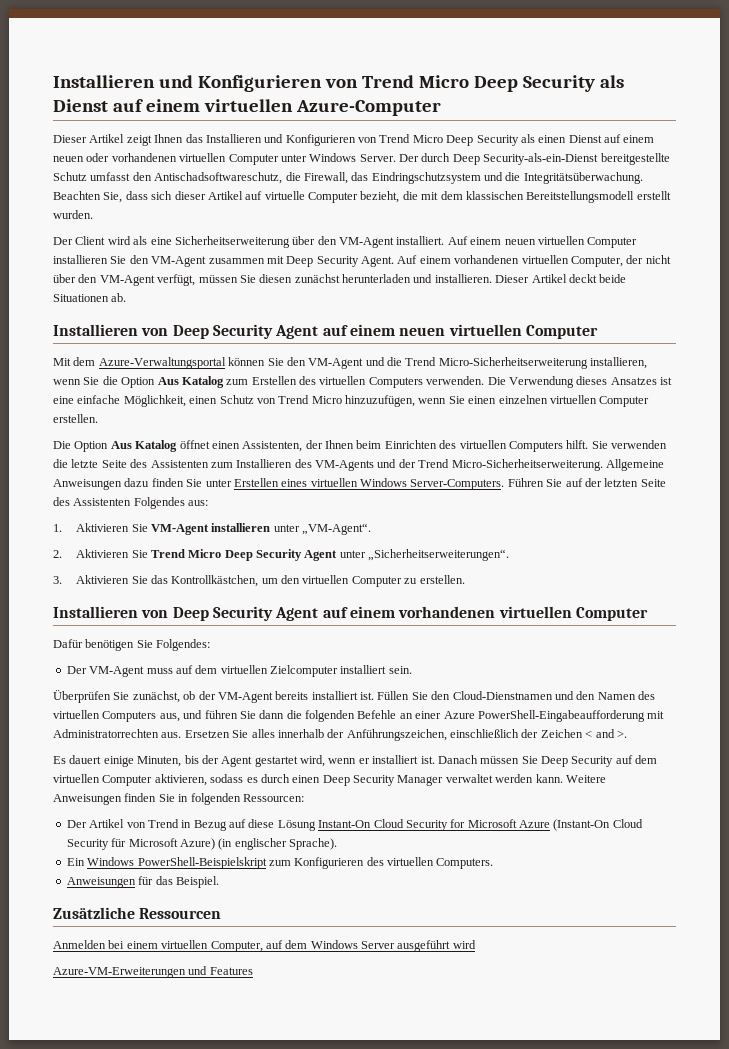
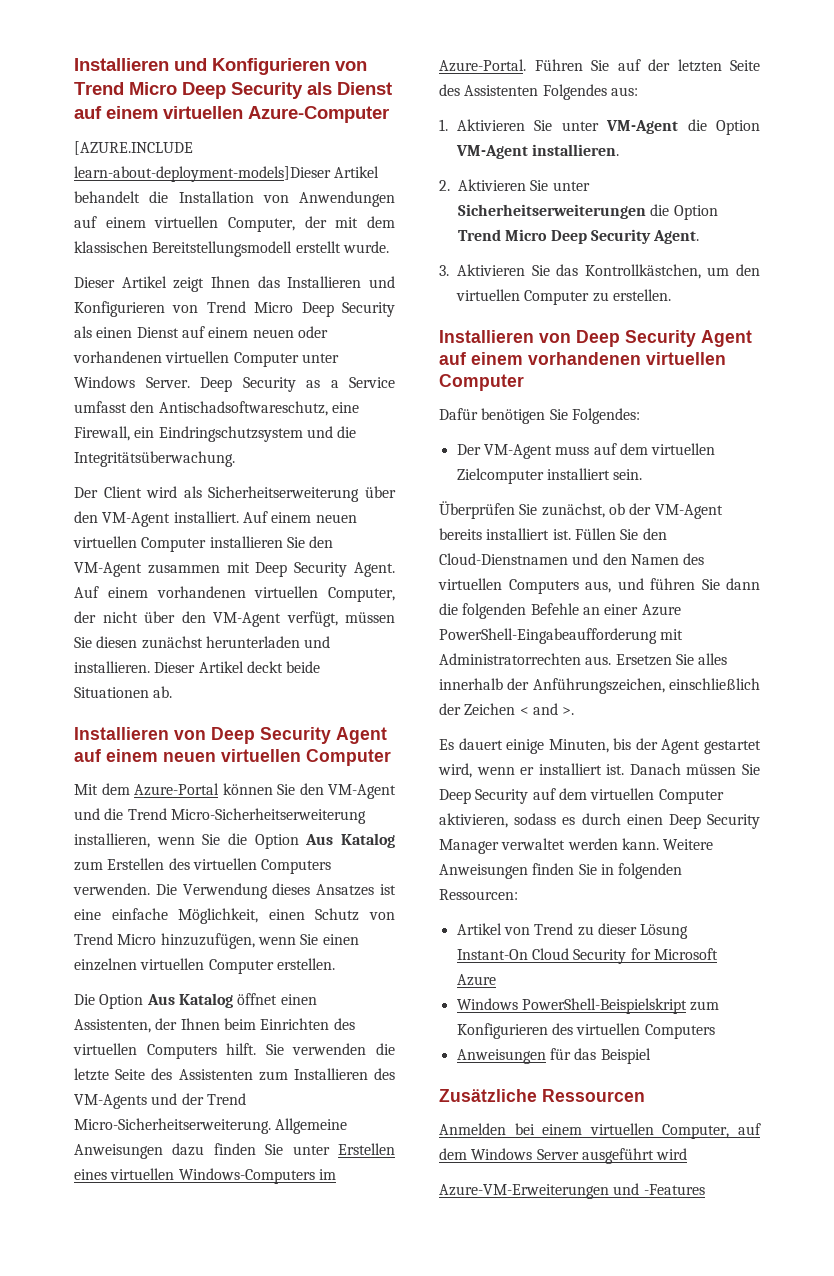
(441, 108) none -> [74,141,193,155] [74,166,380,182] [74,191,395,207] [74,216,396,232] [74,241,389,257] // [AZURE.INCLUDE learn-about-deployment-models]Dieser Artikel behandelt die Installation von Anwendungen auf einem virtuellen Computer, der mit dem klassischen Bereitstellungsmodell erstellt wurde.
[399,153,670,165] [53,172,643,184] [53,191,671,203] [53,210,93,219] Der durch Deep Security-als-ein-Dienst bereitgestellte Schutz umfasst den Antischadsoftwareschutz, die Firewall, das Eindringschutzsystem und die Integritätsüberwachung. Beachten Sie, dass sich dieser Artikel auf virtuelle Computer bezieht, die mit dem klassischen Bereitstellungsmodell erstellt wurden. -> [200,377,395,392] [74,401,359,416] [74,426,357,442] [74,451,235,467] Deep Security as a Service umfasst den Antischadsoftwareschutz, eine Firewall, ein Eindringschutzsystem und die Integritätsüberwachung.
[150,237,172,245] eine -> (202, 492) none
[98,357,226,369] Azure-Verwaltungsportal -> [134,783,219,796] Azure-Portal
[360,478,505,490] Windows Server-Computers. -> [178,1168,336,1184] [439,59,526,72] Windows-Computers im Azure-Portal.
[150,523,372,535] VM-Agent installieren unter „VM-Agent“. -> [561,119,760,135] [455,144,620,159] unter VM-Agent die Option VM-Agent installieren.
[150,549,510,561] Trend Micro Deep Security Agent unter „Sicherheitserweiterungen“. -> [552,181,590,191] [458,204,718,220] [458,229,700,244] unter Sicherheitserweiterungen die Option Trend Micro Deep Security Agent.
[66,820,87,828] Der -> (518, 894) none
[181,819,275,831] in Bezug auf diese -> [577,923,637,936] zu dieser
[553,819,643,831] [66,838,337,850] [66,858,85,866] (Instant-On Cloud Security für Microsoft Azure) (in englischer Sprache). // Ein -> (496, 980) //
[436,858,494,869] Computers. -> [644,1024,715,1039] Computers
[175,876,219,888] Beispiel. -> [600,1048,651,1064] Beispiel
[209,967,253,975] Features -> [643,1184,705,1195] -Features

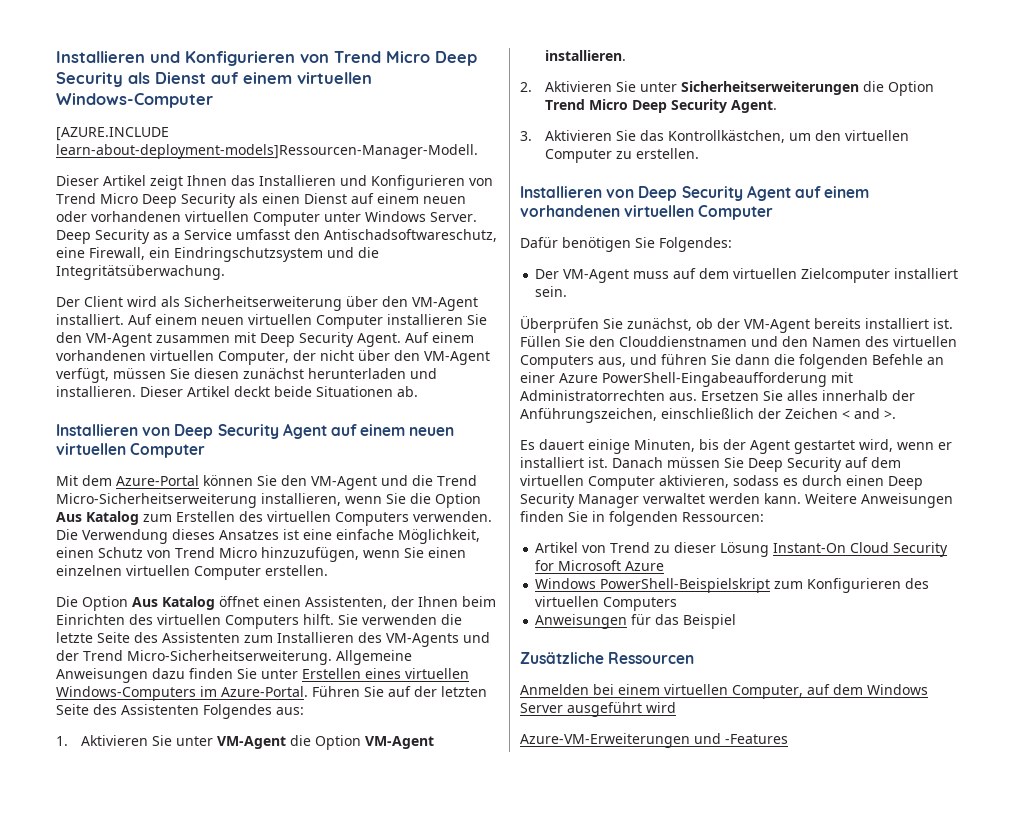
[248,106,389,123] Azure-Computer -> [56,93,213,108] Windows-Computer
[74,166,380,182] [74,191,395,207] [74,216,396,232] [74,241,389,257] learn-about-deployment-models]Dieser Artikel behandelt die Installation von Anwendungen auf einem virtuellen Computer, der mit dem klassischen Bereitstellungsmodell erstellt wurde. -> [56,144,478,159] learn-about-deployment-models]Ressourcen-Manager-Modell.
[439,553,568,565] Cloud-Dienstnamen -> [619,336,747,347] Clouddienstnamen

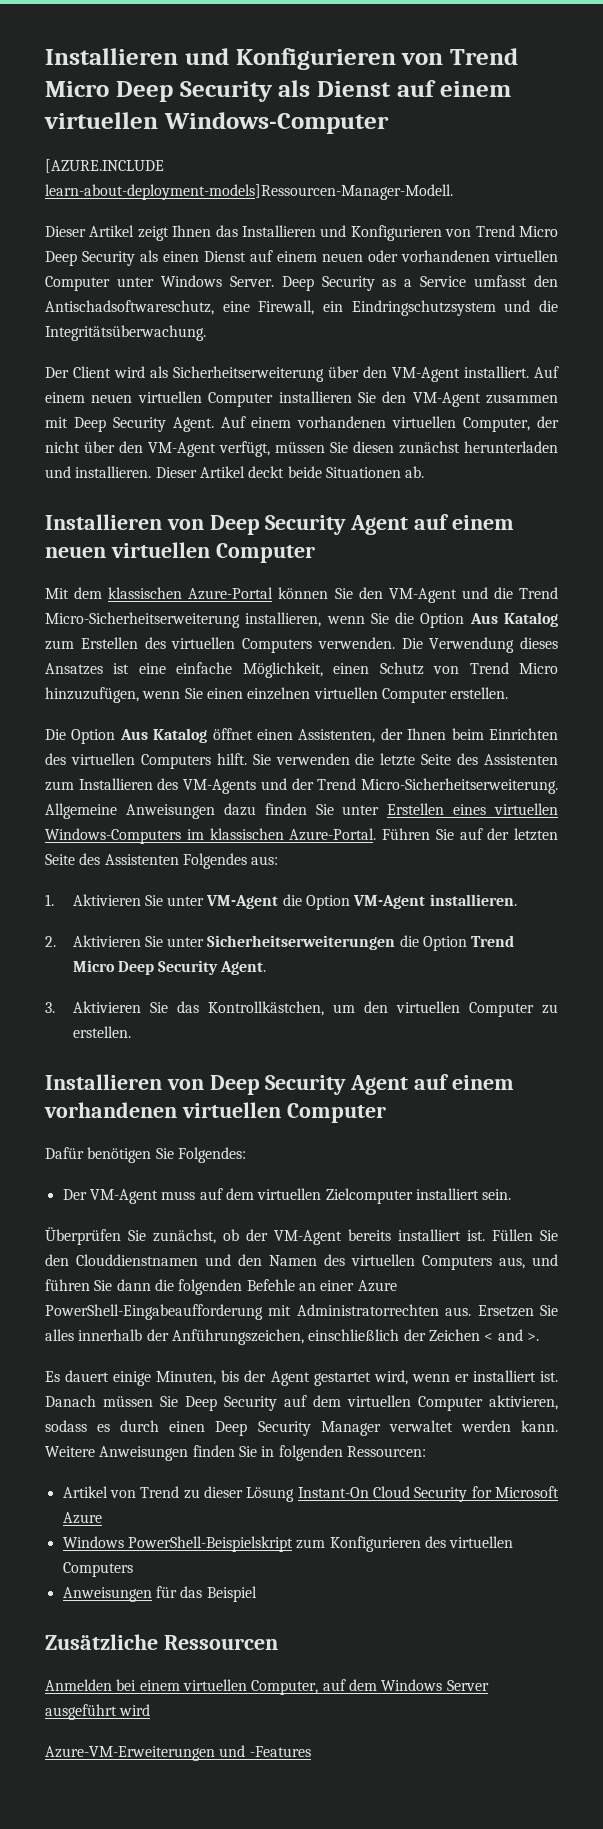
(112, 480) none -> [108,587,183,599] klassischen
(217, 691) none -> [209,828,284,840] klassischen

